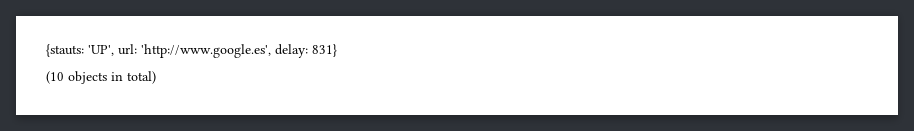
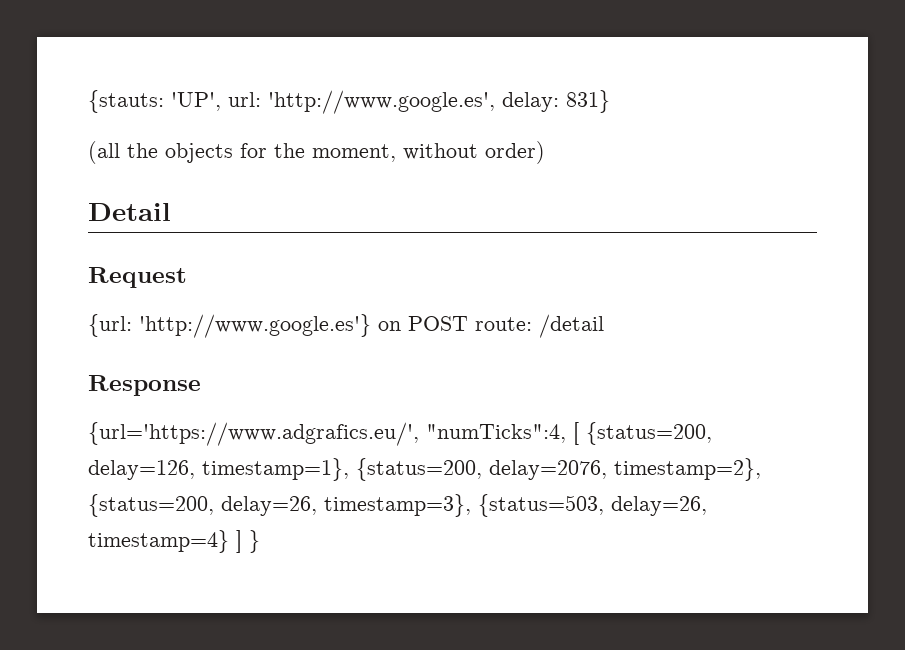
[46,71,156,84] (10 objects in total) -> [88,141,545,164] [88,203,171,221] [88,267,187,288] [88,314,604,338] [88,375,201,396] [88,422,712,446] [88,458,761,481] [88,494,707,517] [88,530,260,553] (all the objects for the moment, without order) // Detail // Request // {url: 'http://www.google.es'} on POST route: /detail // Response // {url='https://www.adgrafics.eu/', "numTicks":4, [ {status=200, delay=126, timestamp=1}, {status=200, delay=2076, timestamp=2}, {status=200, delay=26, timestamp=3}, {status=503, delay=26, timestamp=4} ] }

